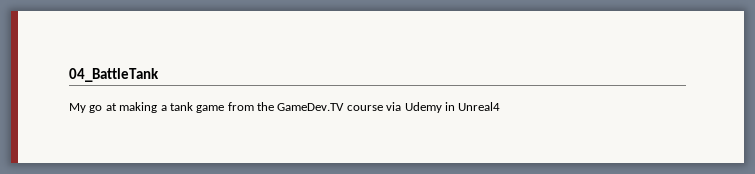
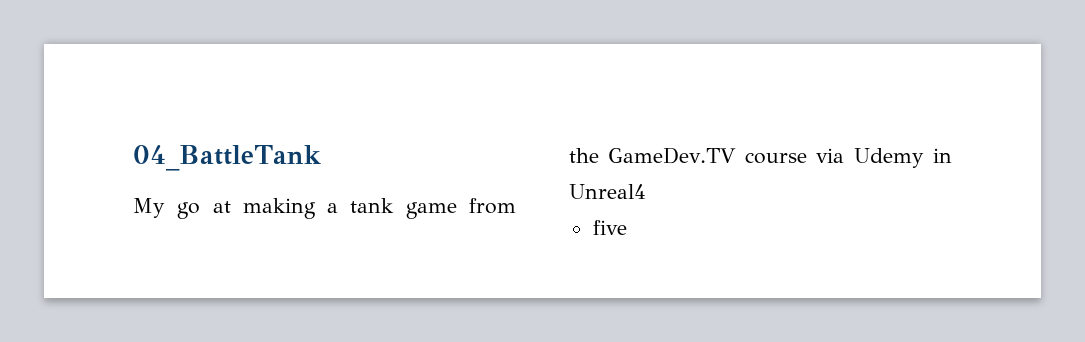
(501, 106) none -> [592,220,627,235] // five

